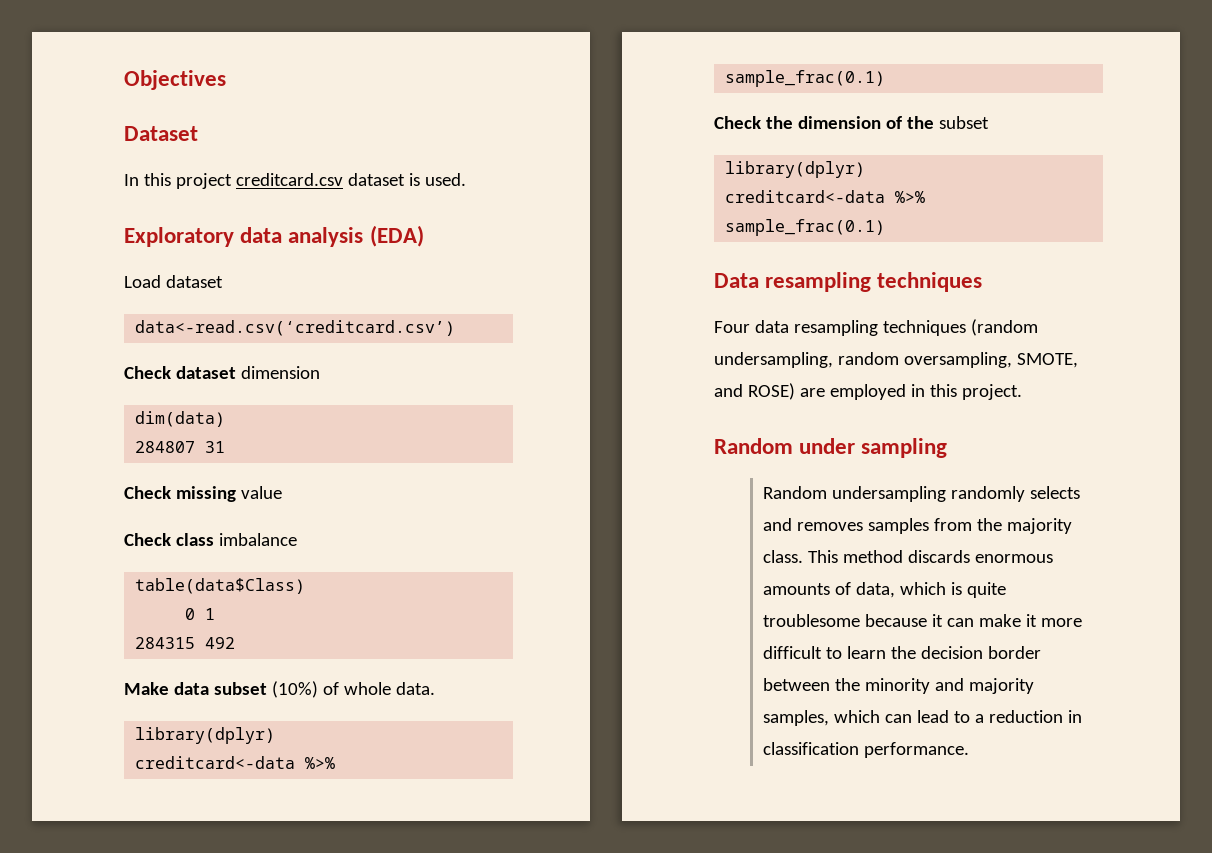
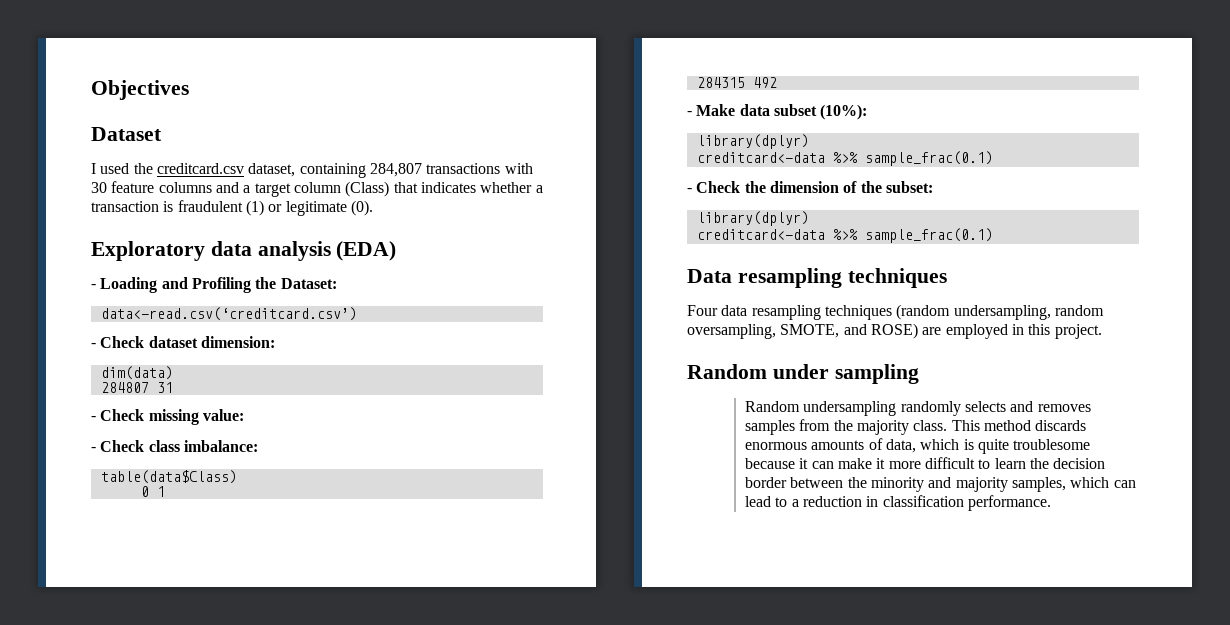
[124,173,466,189] [124,225,424,247] [124,275,223,288] In this project creditcard.csv dataset is used. // Exploratory data analysis (EDA) // Load dataset -> [91,163,533,178] [91,181,543,197] [91,200,373,216] [91,241,397,261] [91,277,337,293] I used the creditcard.csv dataset, containing 284,807 transactions with 30 feature columns and a target column (Class) that indicates whether a transaction is fraudulent (1) or legitimate (0). // Exploratory data analysis (EDA) // - Loading and Profiling the Dataset:
(456, 328) none -> [91,343,96,348] -
[240,366,320,379] dimension -> [200,336,275,348] dimension:
(226, 447) none -> [91,416,96,421] -
[240,486,282,499] value // -> [202,409,244,421] [91,447,96,452] value: // -
[218,533,297,546] imbalance -> [183,440,258,452] imbalance:
(236, 643) none -> [687,111,692,116] -
[271,681,435,698] [135,727,276,744] [135,756,336,769] [725,70,886,87] (10%) of whole data. // library(dplyr) // creditcard<-data %>% sample_frac(0.1) // -> [820,104,868,120] [696,134,809,149] [696,151,993,166] [687,188,692,193] (10%): // library(dplyr) // creditcard<-data %>% sample_frac(0.1) // -
[938,116,989,129] subset -> [885,181,933,193] subset:

